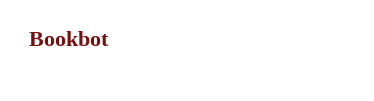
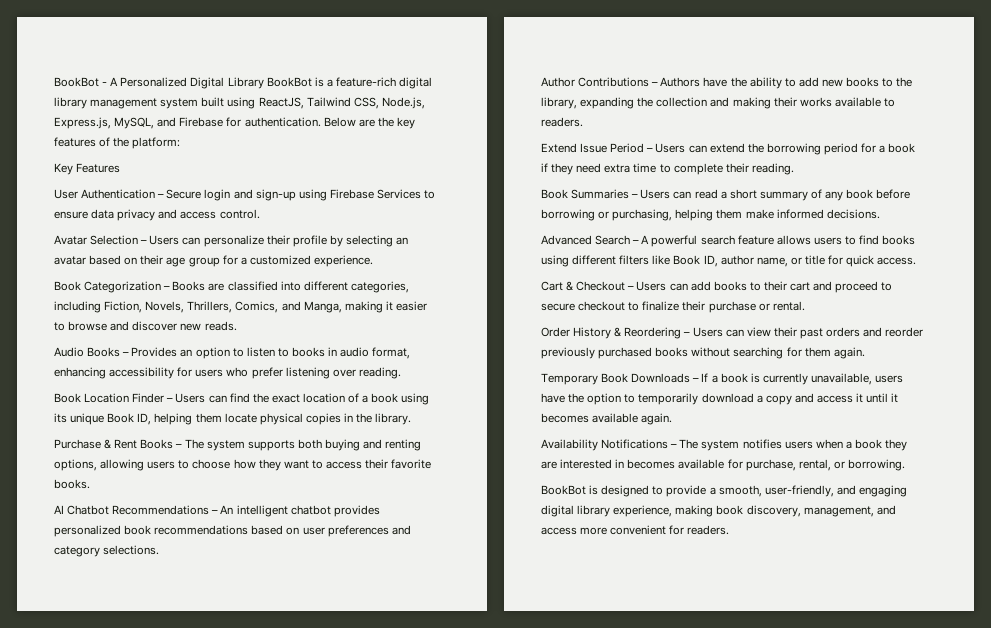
[29,31,109,46] Bookbot -> [54,77,433,89] [54,97,425,109] [54,117,415,129] [54,137,181,149] [54,163,121,175] [54,189,436,201] [54,209,260,221] [54,235,409,247] [54,255,373,267] [54,281,409,293] [54,301,427,313] [54,321,237,331] [54,347,411,359] [54,367,401,379] [54,393,430,405] [54,413,412,425] [54,439,422,451] [54,459,432,471] [54,479,90,489] [54,505,380,517] [54,525,411,537] [54,545,160,557] [541,77,913,89] [541,97,895,109] [541,117,583,127] [541,143,916,155] [541,163,794,175] [541,189,911,201] [541,209,880,221] [541,235,916,247] [541,255,917,267] [541,281,893,293] [541,301,805,313] [541,327,924,339] [541,347,865,359] [541,373,904,385] [541,393,899,405] [541,413,673,425] [541,439,908,451] [541,459,905,471] [541,485,907,497] [541,505,896,517] [541,525,730,535] BookBot - A Personalized Digital Library BookBot is a feature-rich digital library management system built using ReactJS, Tailwind CSS, Node.js, Express.js, MySQL, and Firebase for authentication. Below are the key features of the platform: // Key Features // User Authentication – Secure login and sign-up using Firebase Services to ensure data privacy and access control. // Avatar Selection – Users can personalize their profile by selecting an avatar based on their age group for a customized experience. // Book Categorization – Books are classified into different categories, including Fiction, Novels, Thrillers, Comics, and Manga, making it easier to browse and discover new reads. // Audio Books – Provides an option to listen to books in audio format, enhancing accessibility for users who prefer listening over reading. // Book Location Finder – Users can find the exact location of a book using its unique Book ID, helping them locate physical copies in the library. // Purchase & Rent Books – The system supports both buying and renting options, allowing users to choose how they want to access their favorite books. // AI Chatbot Recommendations – An intelligent chatbot provides personalized book recommendations based on user preferences and category selections. // Author Contributions – Authors have the ability to add new books to the library, expanding the collection and making their works available to readers. // Extend Issue Period – Users can extend the borrowing period for a book if they need extra time to complete their reading. // Book Summaries – Users can read a short summary of any book before borrowing or purchasing, helping them make informed decisions. // Advanced Search – A powerful search feature allows users to find books using different filters like Book ID, author name, or title for quick access. // Cart & Checkout – Users can add books to their cart and proceed to secure checkout to finalize their purchase or rental. // Order History & Reordering – Users can view their past orders and reorder previously purchased books without searching for them again. // Temporary Book Downloads – If a book is currently unavailable, users have the option to temporarily download a copy and access it until it becomes available again. // Availability Notifications – The system notifies users when a book they are interested in becomes available for purchase, rental, or borrowing. // BookBot is designed to provide a smooth, user-friendly, and engaging digital library experience, making book discovery, management, and access more convenient for readers.

